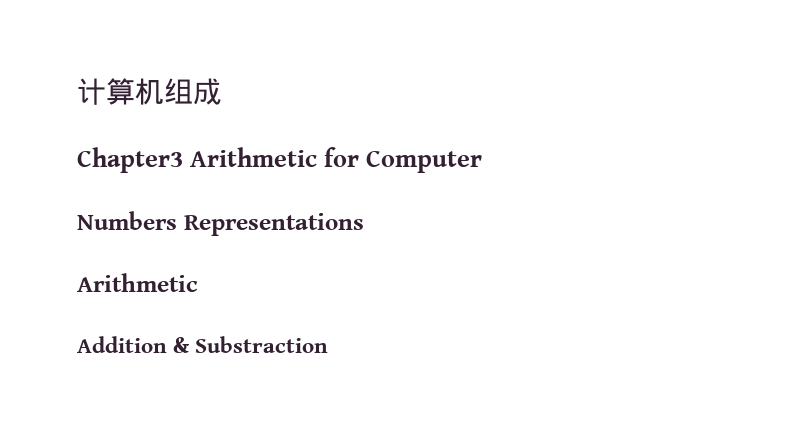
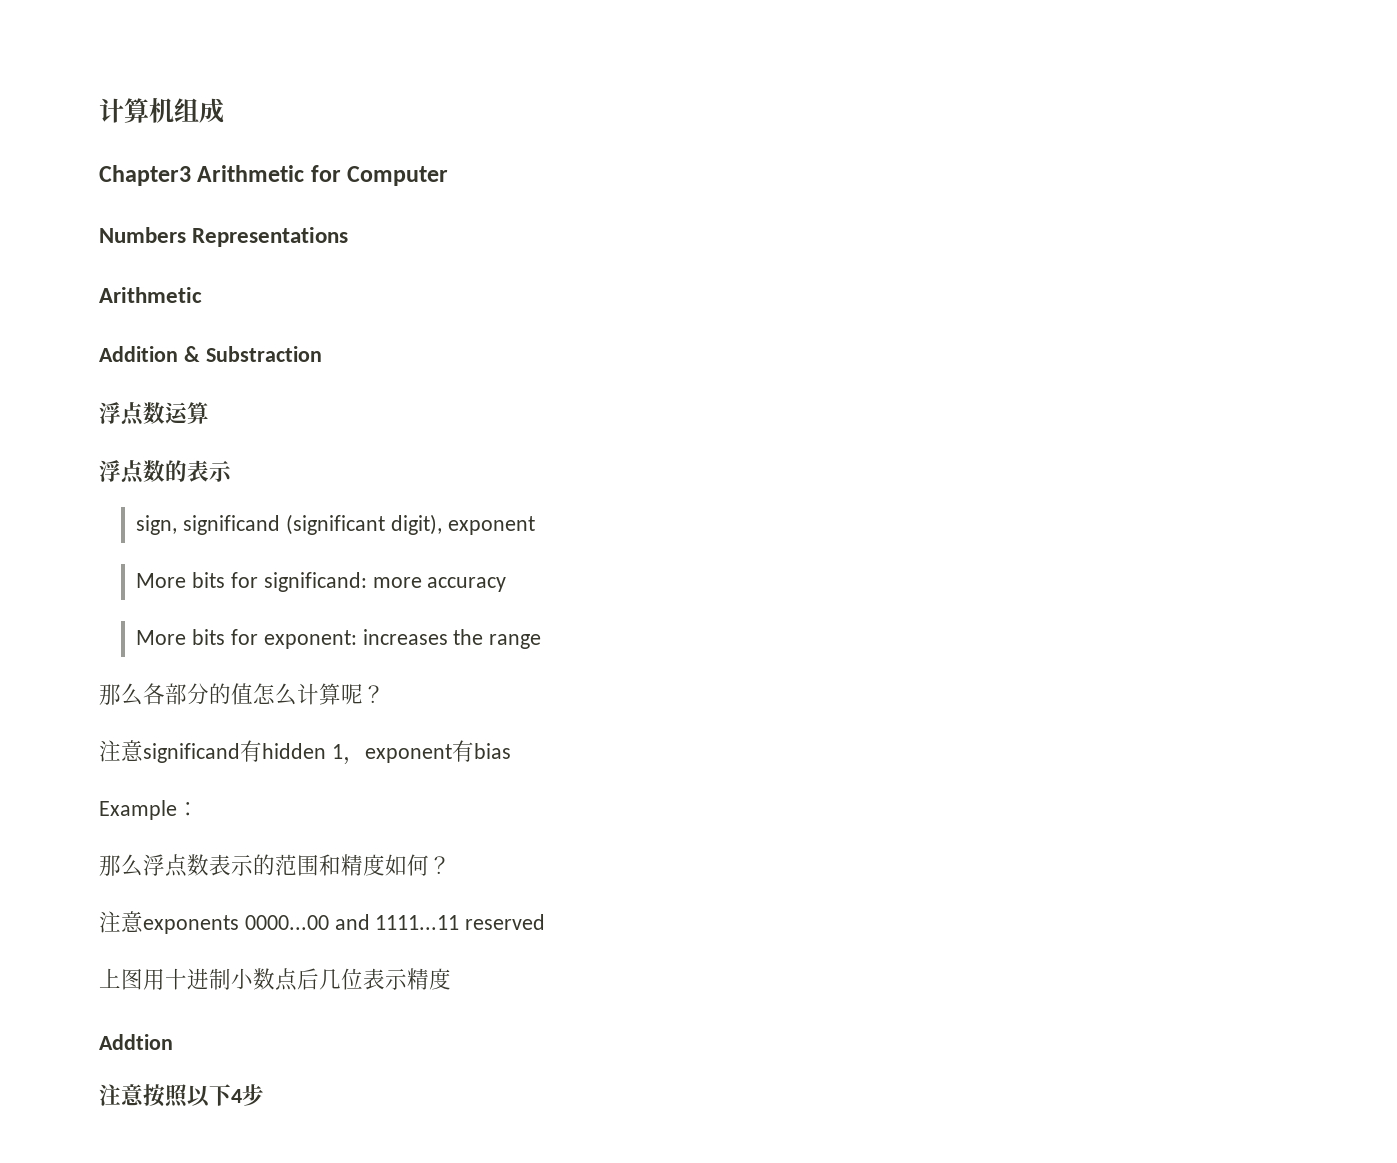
(329, 344) none -> [99,402,209,426] [99,460,232,484] [136,514,535,535] [136,572,507,592] [136,629,542,649] [99,683,385,706] [99,740,511,765] [99,800,199,820] [99,854,451,877] [99,911,546,934] [99,968,451,991] [99,1034,173,1050] [99,1084,264,1108] // 浮点数运算 // 浮点数的表示 // sign, significand (significant digit), exponent // More bits for significand: more accuracy // More bits for exponent: increases the range // 那么各部分的值怎么计算呢？ // 注意significand有hidden 1，exponent有bias // Example： // 那么浮点数表示的范围和精度如何？ // 注意exponents 0000...00 and 1111...11 reserved // 上图用十进制小数点后几位表示精度 // Addtion // 注意按照以下4步

